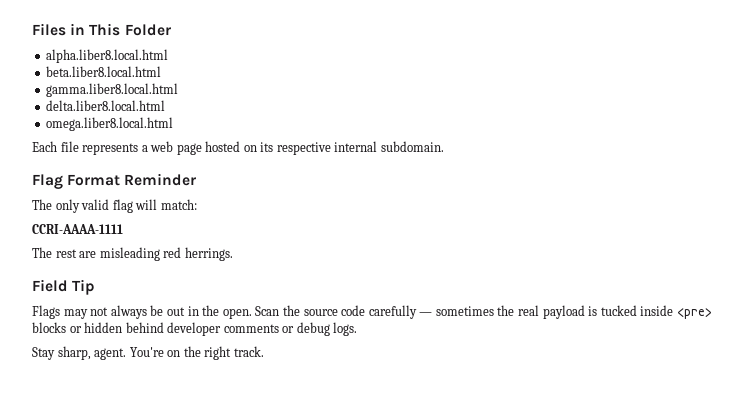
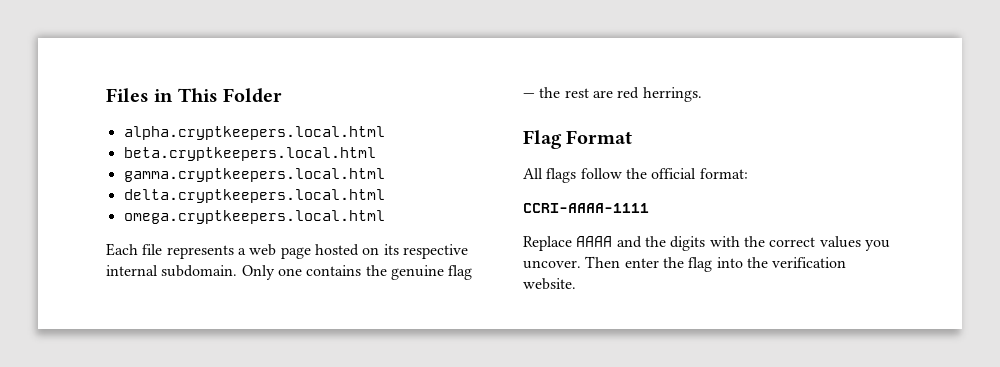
[46,49,169,63] [46,66,162,77] [46,83,179,97] [46,100,166,111] [46,117,174,131] alpha.liber8.local.html // beta.liber8.local.html // gamma.liber8.local.html // delta.liber8.local.html // omega.liber8.local.html -> [123,126,385,140] [123,147,376,161] [123,168,385,182] [123,189,385,203] [123,210,385,224] alpha.cryptkeepers.local.html // beta.cryptkeepers.local.html // gamma.cryptkeepers.local.html // delta.cryptkeepers.local.html // omega.cryptkeepers.local.html
[32,173,197,189] [32,199,197,213] [32,224,123,234] [32,247,233,261] [32,279,95,295] [32,305,712,319] [32,322,358,336] [32,346,264,360] // Flag Format Reminder // The only valid flag will match: // CCRI-AAAA-1111 // The rest are misleading red herrings. // Field Tip // Flags may not always be out in the open. Scan the source code carefully — sometimes the real payload is tucked inside <pre> blocks or hidden behind developer comments or debug logs. // Stay sharp, agent. You're on the right track. -> [241,265,473,280] [523,87,702,102] [523,130,633,149] [523,168,748,183] [523,203,649,213] [523,236,890,251] [523,256,847,272] [523,278,576,290] Only one contains the genuine flag — the rest are red herrings. // Flag Format // All flags follow the official format: // CCRI-AAAA-1111 // Replace AAAA and the digits with the correct values you uncover. Then enter the flag into the verification website.

